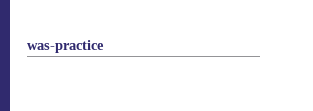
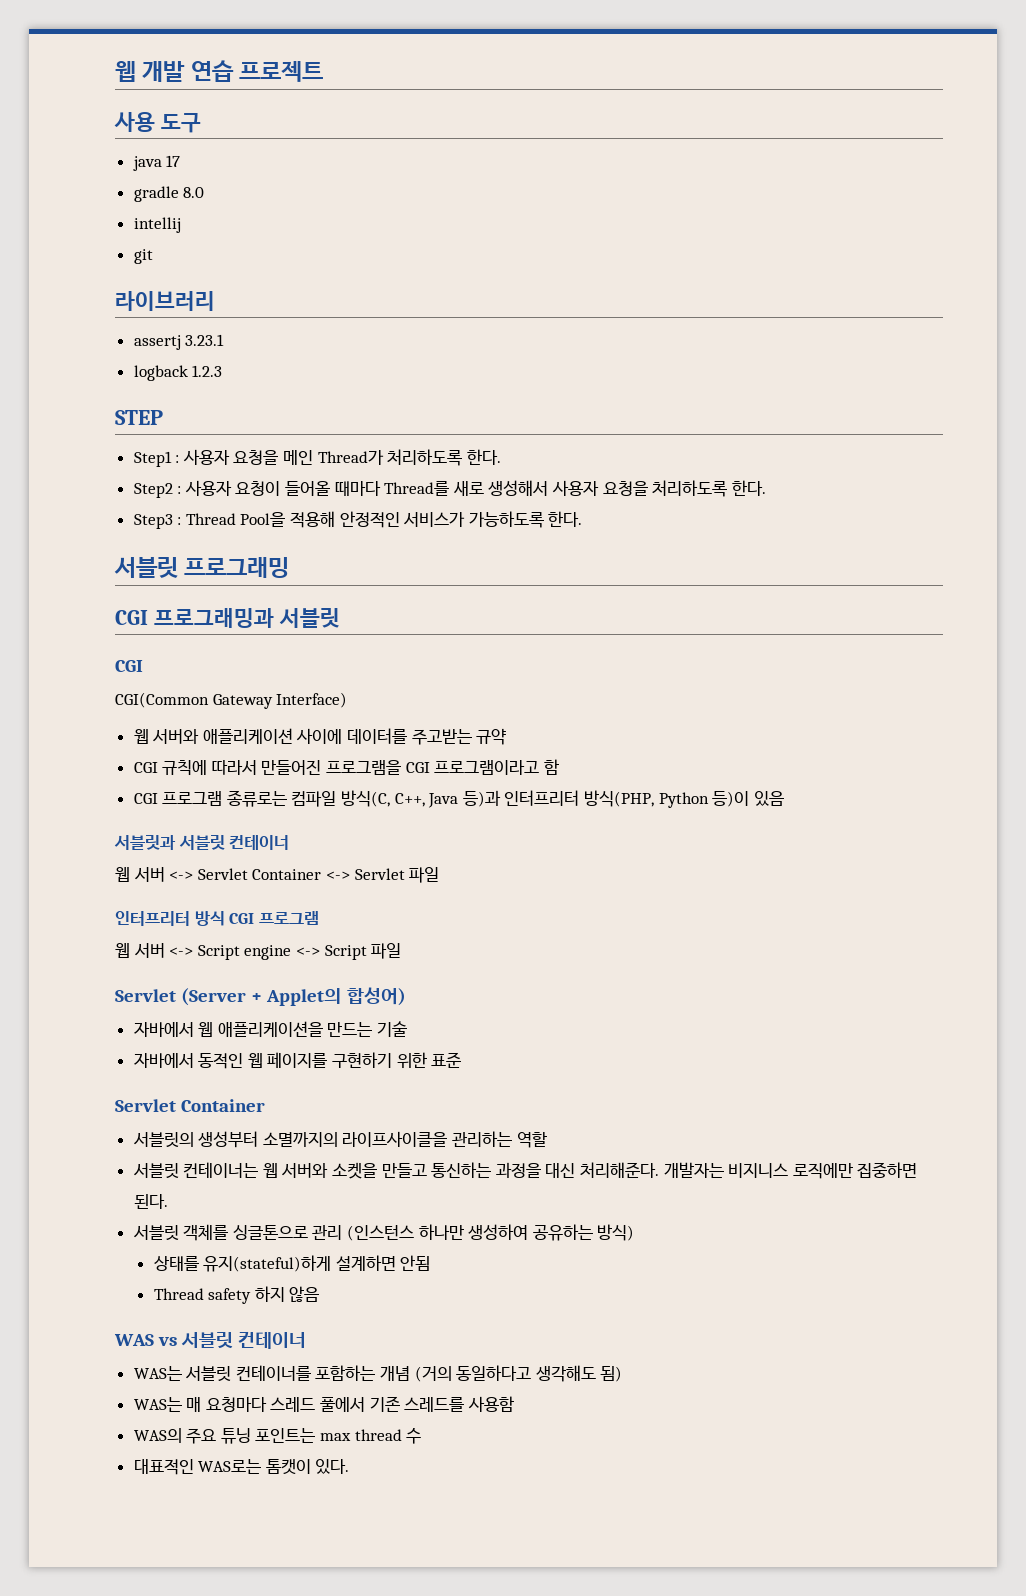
[27,40,104,53] was-practice -> [115,60,324,82] [114,112,201,133] [132,155,181,171] [133,186,205,202] [133,217,181,233] [133,249,153,264] [115,291,215,311] [133,334,225,350] [133,365,223,381] [115,410,163,425] [133,449,501,467] [133,480,766,498] [133,511,583,529] [114,556,290,578] [115,608,340,628] [115,660,143,672] [115,692,348,709] [133,728,507,745] [133,759,559,776] [133,790,784,808] [114,835,290,850] [115,867,440,883] [115,911,319,926] [115,943,402,960] [115,987,406,1006] [133,1021,408,1037] [133,1052,462,1069] [115,1099,266,1112] [132,1131,547,1148] [132,1162,918,1179] [133,1194,168,1209] [132,1224,635,1241] [153,1255,431,1272] [153,1286,320,1304] [114,1331,307,1349] [133,1365,623,1382] [133,1396,514,1412] [133,1428,422,1444] [133,1459,350,1475] 웹 개발 연습 프로젝트 // 사용 도구 // java 17 // gradle 8.0 // intellij // git // 라이브러리 // assertj 3.23.1 // logback 1.2.3 // STEP // Step1 : 사용자 요청을 메인 Thread가 처리하도록 한다. // Step2 : 사용자 요청이 들어올 때마다 Thread를 새로 생성해서 사용자 요청을 처리하도록 한다. // Step3 : Thread Pool을 적용해 안정적인 서비스가 가능하도록 한다. // 서블릿 프로그래밍 // CGI 프로그래밍과 서블릿 // CGI // CGI(Common Gateway Interface) // 웹 서버와 애플리케이션 사이에 데이터를 주고받는 규약 // CGI 규칙에 따라서 만들어진 프로그램을 CGI 프로그램이라고 함 // CGI 프로그램 종류로는 컴파일 방식(C, C++, Java 등)과 인터프리터 방식(PHP, Python 등)이 있음 // 서블릿과 서블릿 컨테이너 // 웹 서버 <-> Servlet Container <-> Servlet 파일 // 인터프리터 방식 CGI 프로그램 // 웹 서버 <-> Script engine <-> Script 파일 // Servlet (Server + Applet의 합성어) // 자바에서 웹 애플리케이션을 만드는 기술 // 자바에서 동적인 웹 페이지를 구현하기 위한 표준 // Servlet Container // 서블릿의 생성부터 소멸까지의 라이프사이클을 관리하는 역할 // 서블릿 컨테이너는 웹 서버와 소켓을 만들고 통신하는 과정을 대신 처리해준다. 개발자는 비지니스 로직에만 집중하면 된다. // 서블릿 객체를 싱글톤으로 관리 (인스턴스 하나만 생성하여 공유하는 방식) // 상태를 유지(stateful)하게 설계하면 안됨 // Thread safety 하지 않음 // WAS vs 서블릿 컨테이너 // WAS는 서블릿 컨테이너를 포함하는 개념 (거의 동일하다고 생각해도 됨) // WAS는 매 요청마다 스레드 풀에서 기존 스레드를 사용함 // WAS의 주요 튜닝 포인트는 max thread 수 // 대표적인 WAS로는 톰캣이 있다.

